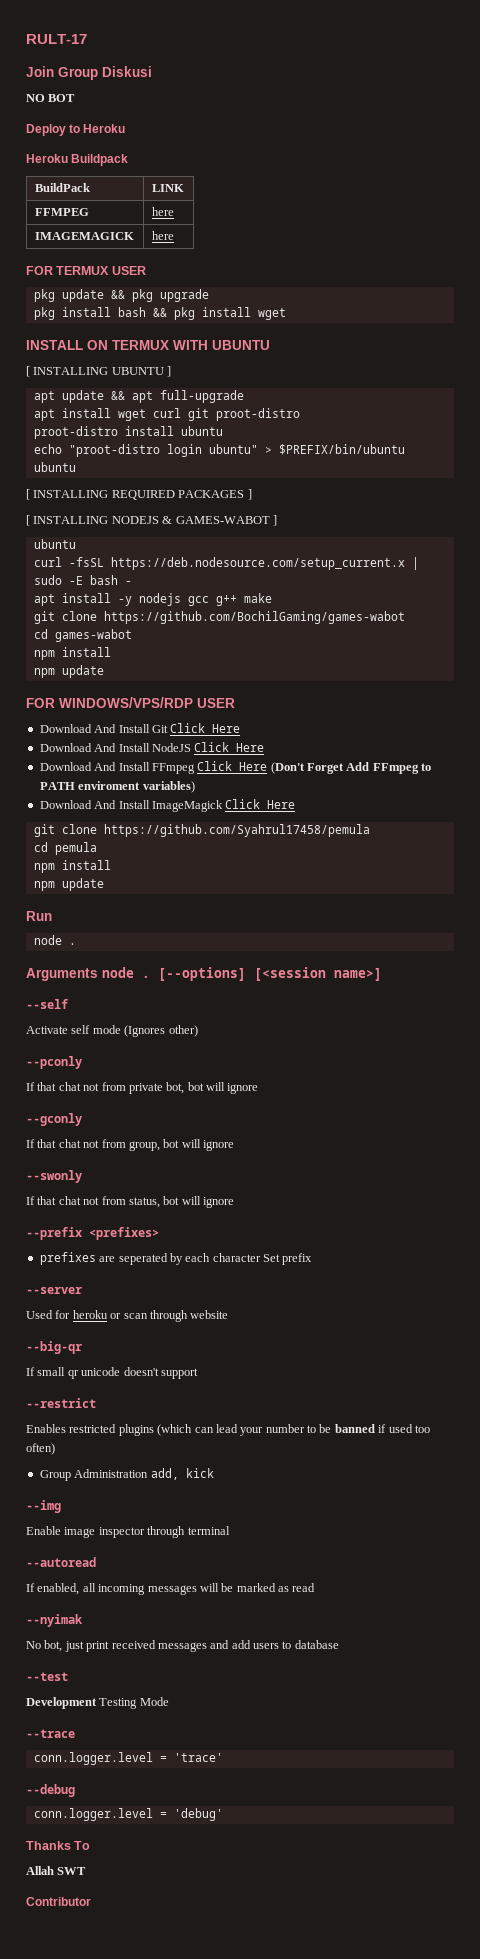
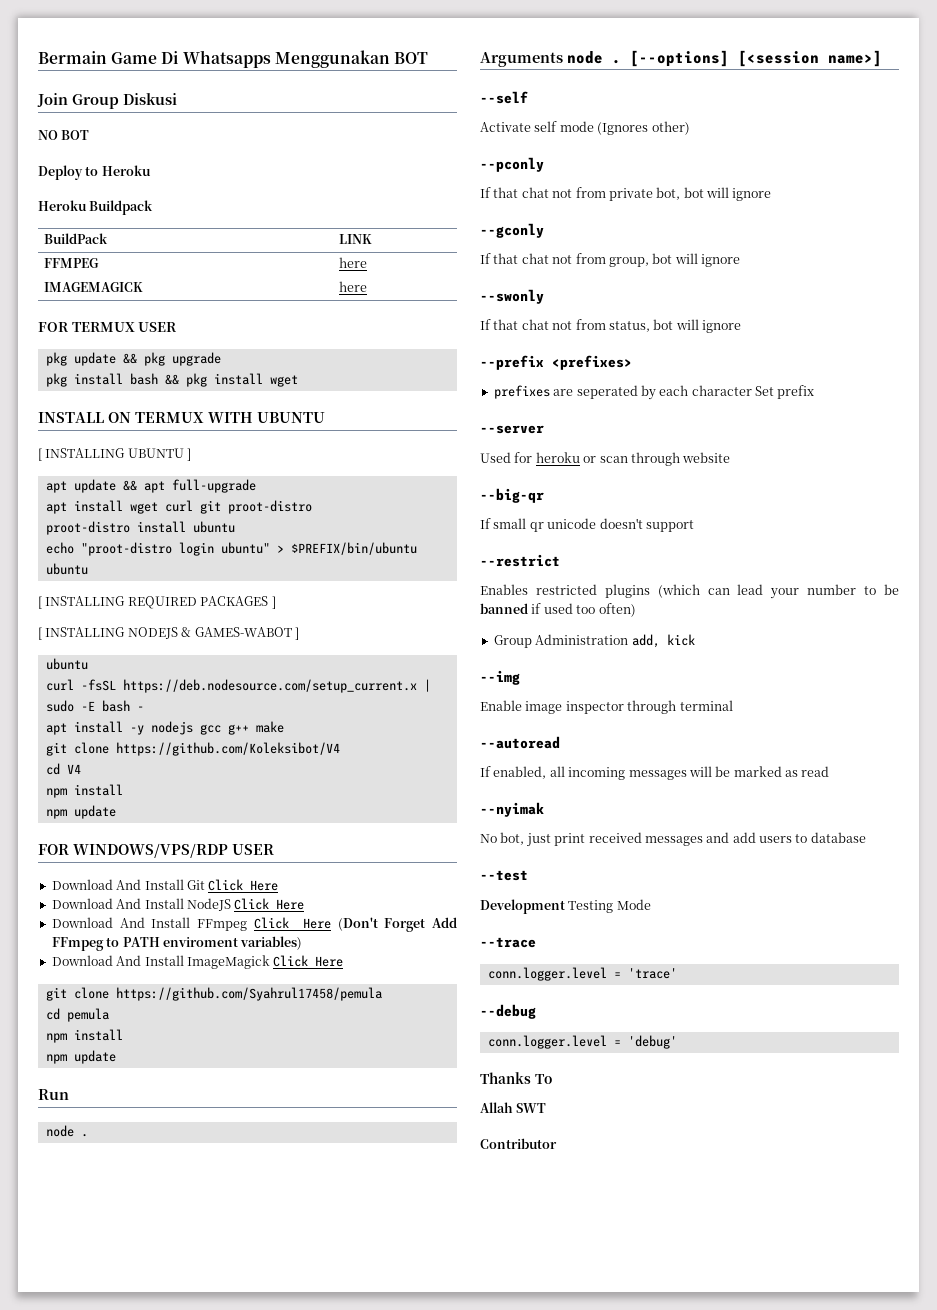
[26,34,87,44] RULT-17 -> [38,50,428,68] Bermain Game Di Whatsapps Menggunakan BOT
[103,611,405,624] [33,629,132,642] https://github.com/BochilGaming/games-wabot // cd games-wabot -> [115,742,340,756] [45,763,81,775] https://github.com/Koleksibot/V4 // cd V4

